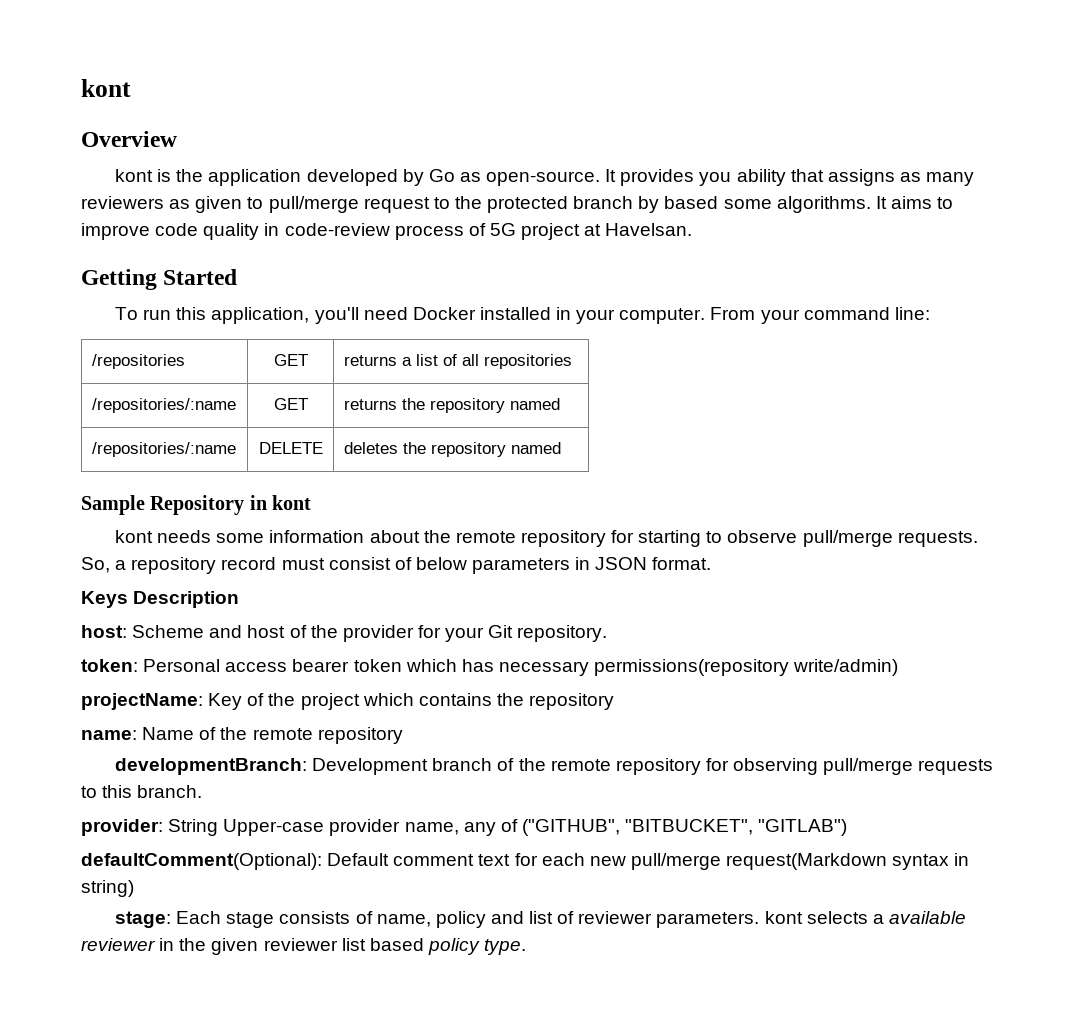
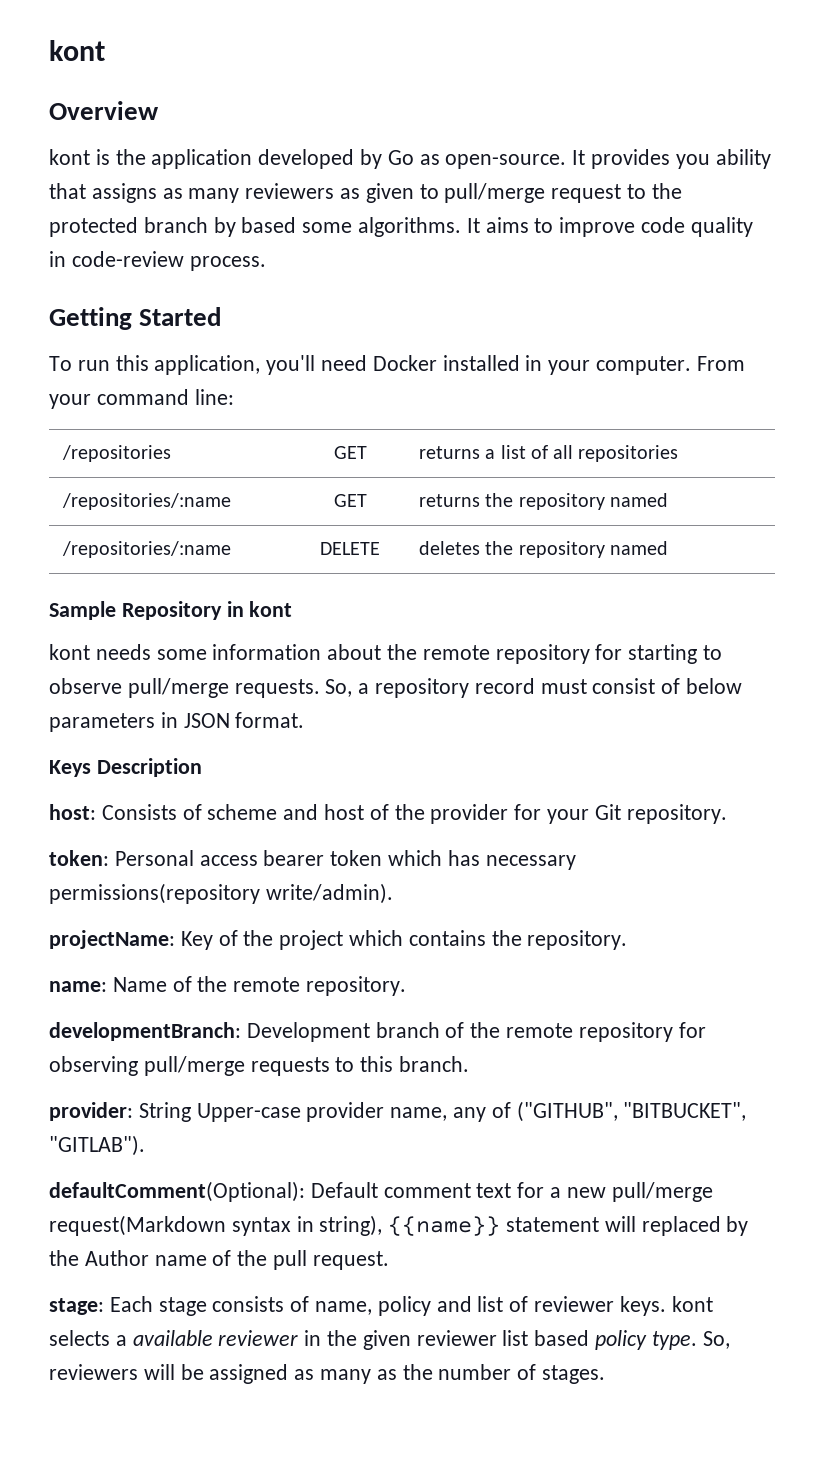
[394,223,693,240] process of 5G project at Havelsan. -> [189,256,266,271] process.
[132,625,205,638] Scheme -> [101,804,278,820] Consists of scheme
[793,659,899,676] write/admin) -> [265,883,393,904] write/admin).
[529,693,615,710] repository -> [527,930,628,950] repository.
[317,727,403,744] repository -> [306,976,407,996] repository.
[758,819,848,836] "GITLAB") -> [49,1135,145,1156] "GITLAB").
[541,853,585,866] each -> [550,1187,562,1198] a
[81,880,134,897] string) -> [319,1215,749,1236] [49,1250,389,1270] string), {{name}} statement will replaced by the Author name of the pull request.
[656,912,760,928] parameters. -> [619,1296,666,1316] keys.
(527, 947) none -> [702,1331,730,1349] [49,1364,606,1384] So, reviewers will be assigned as many as the number of stages.

